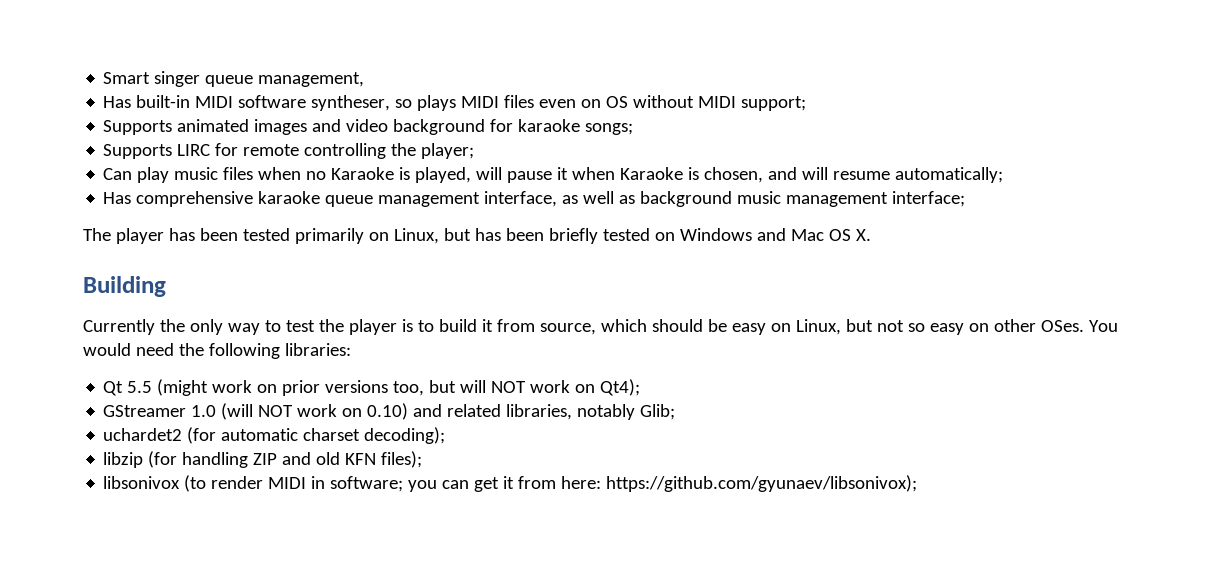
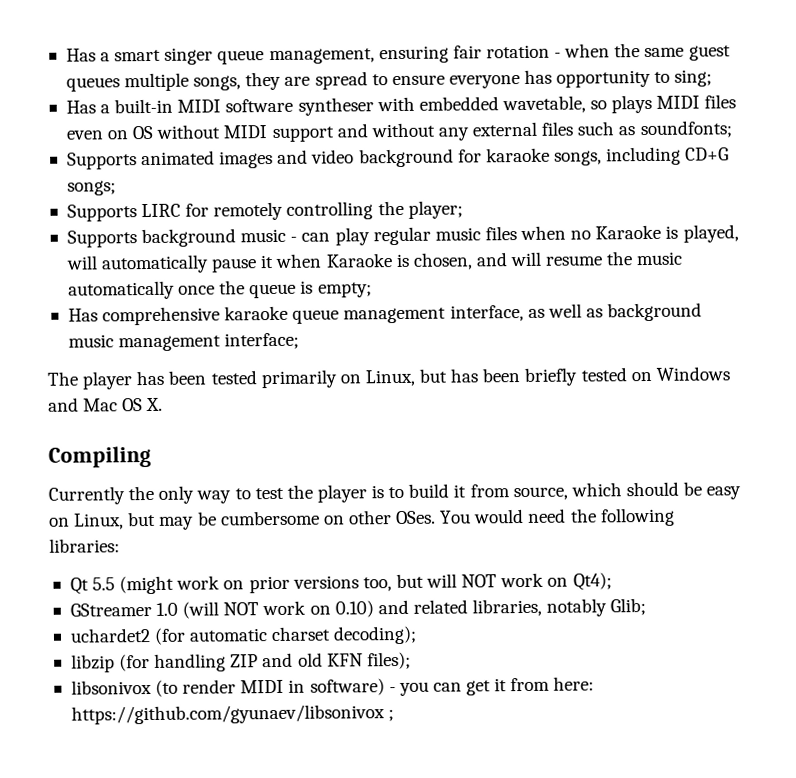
[103,72,151,84] Smart -> [65,48,162,62] Has a smart
[103,96,132,108] // Has -> [378,43,731,64] [65,69,713,92] [65,100,111,114] ensuring fair rotation - when the same guest queues multiple songs, they are spread to ensure everyone has opportunity to sing; // Has a
[311,95,391,111] syntheser, -> [297,95,586,116] syntheser with embedded wavetable,
[741,96,807,111] support; -> [271,120,732,143] support and without any external files such as soundfonts;
(581, 125) none -> [553,146,730,166] songs, including CD+G
[243,144,300,156] remote -> [213,201,284,221] remotely
[103,167,170,183] Can play -> [66,226,431,248] Supports background music - can play regular
(503, 173) none -> [101,254,210,274] automatically
[895,167,1004,183] automatically; -> [606,251,684,266] [67,280,372,300] the music automatically once the queue is empty;
[83,276,166,297] Building -> [48,445,151,468] Compiling
[876,320,964,335] not so easy -> [159,510,320,530] may be cumbersome
[330,476,404,492] software; -> [309,678,396,696] software) -
[606,475,918,492] https://github.com/gyunaev/libsonivox); -> [70,704,395,725] https://github.com/gyunaev/libsonivox ;

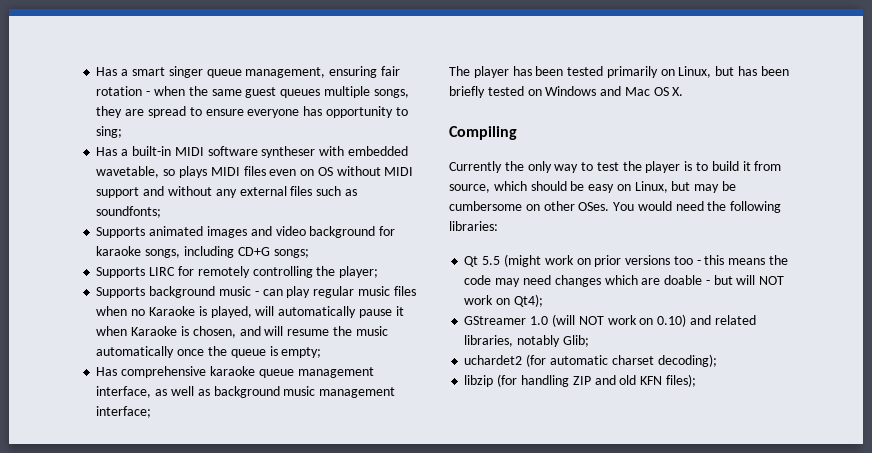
[362,577,392,592] too, -> [673,255,788,265] [464,275,710,287] too - this means the code may need changes which are doable -
[70,676,595,697] [70,704,395,725] // libsonivox (to render MIDI in software) - you can get it from here: https://github.com/gyunaev/libsonivox ; -> (696, 380) none

